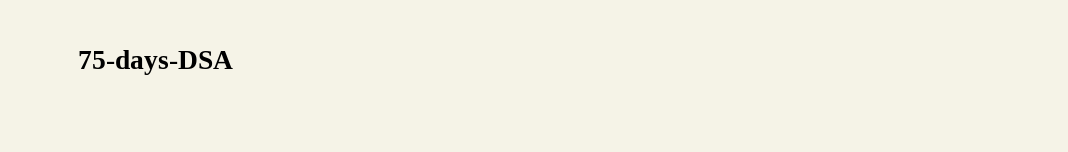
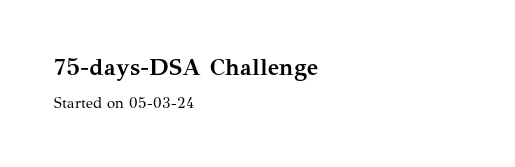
(233, 62) none -> [210,58,318,81] [54,96,194,109] Challenge // Started on 05-03-24

